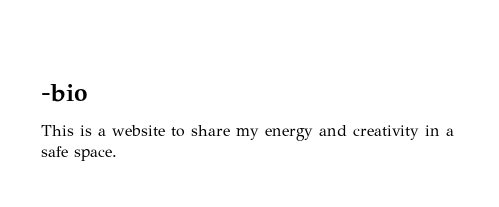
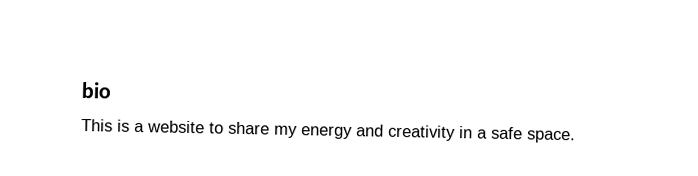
[41,84,87,102] -bio -> [81,81,112,99] bio

